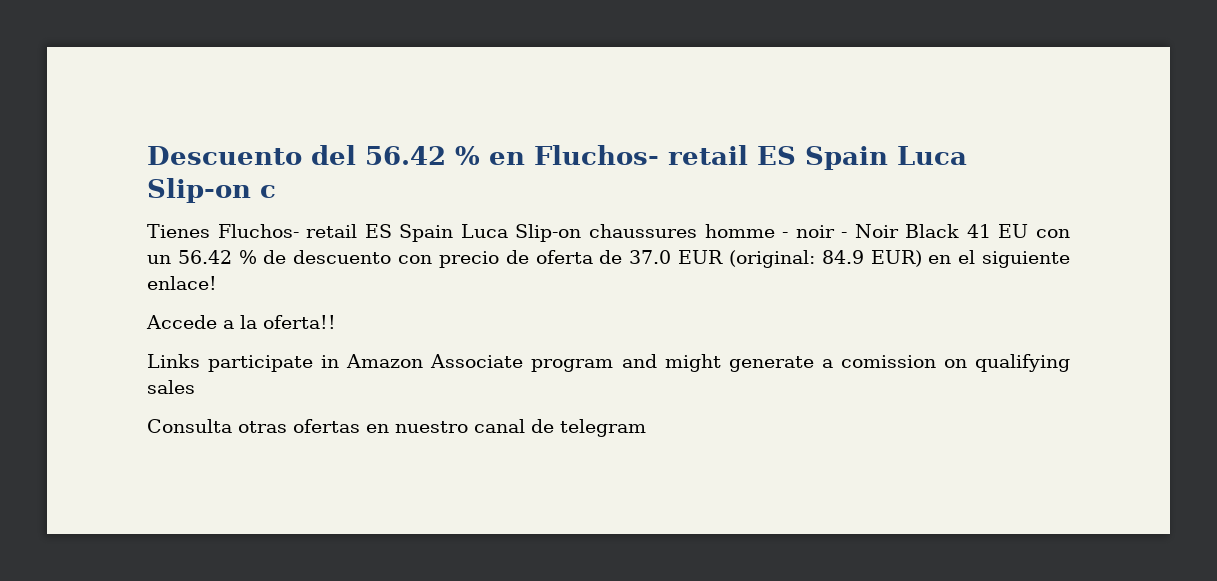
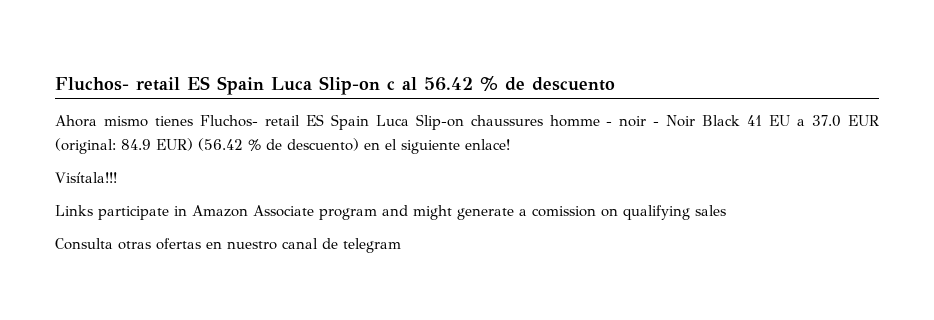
[147,145,525,165] Descuento del 56.42 % en -> (55, 84) none
[147,224,210,238] // Tienes -> [402,75,615,91] [55,115,193,127] al 56.42 % de descuento // Ahora mismo tienes
[1036,229,1070,238] [147,250,623,268] con un 56.42 % de descuento con precio de oferta de -> [797,119,806,126] a
(922, 258) none -> [198,138,359,151] (56.42 % de descuento)
[146,315,336,329] Accede a la oferta!! -> [55,172,117,183] Visítala!!!

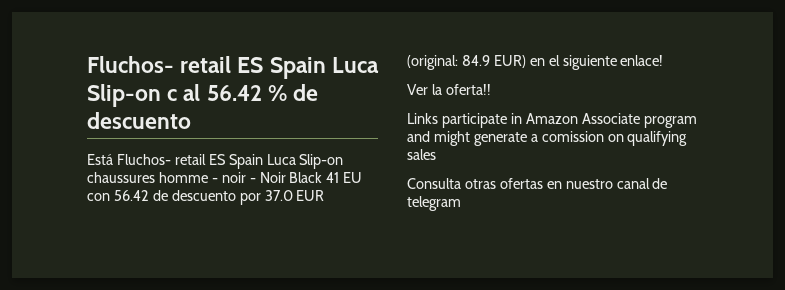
[55,115,193,127] Ahora mismo tienes -> [87,154,113,165] Está
[797,119,806,126] a -> [87,190,261,205] con 56.42 de descuento por
[198,138,359,151] (56.42 % de descuento) -> (526, 61) none
[55,172,117,183] Visítala!!! -> [407,84,491,95] Ver la oferta!!

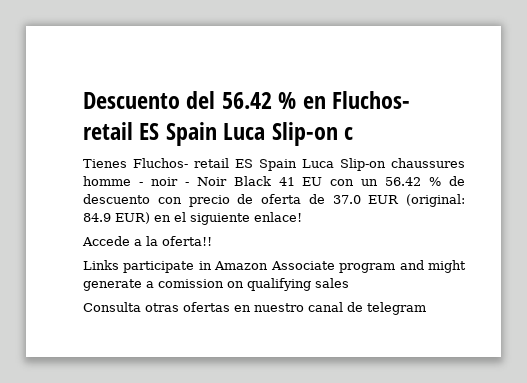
(87, 64) none -> [83,91,326,109] Descuento del 56.42 % en
[183,84,319,101] [87,112,191,129] [87,154,113,165] al 56.42 % de descuento // Está -> [83,159,127,168] // Tienes
[113,190,261,205] 56.42 de descuento por -> [361,176,466,186] [83,194,325,207] un 56.42 % de descuento con precio de oferta de
[407,84,428,95] Ver -> [82,236,142,246] Accede a

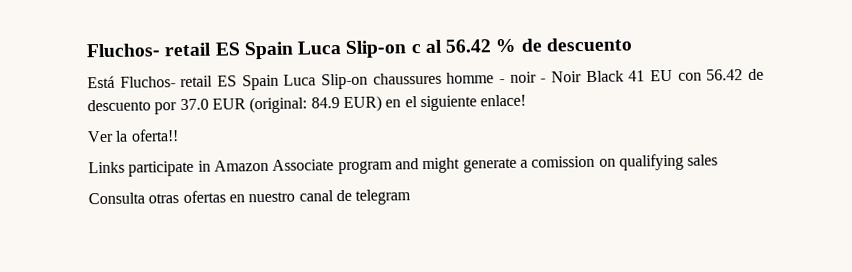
[83,91,326,109] Descuento del 56.42 % en -> (86, 50) none
[83,159,127,168] // Tienes -> [424,37,632,54] [87,75,115,89] al 56.42 % de descuento // Está
[361,176,466,186] [83,194,325,207] un 56.42 % de descuento con precio de oferta de -> [706,68,764,81] [87,99,178,115] 56.42 de descuento por
[82,236,142,246] Accede a -> [87,130,114,143] Ver

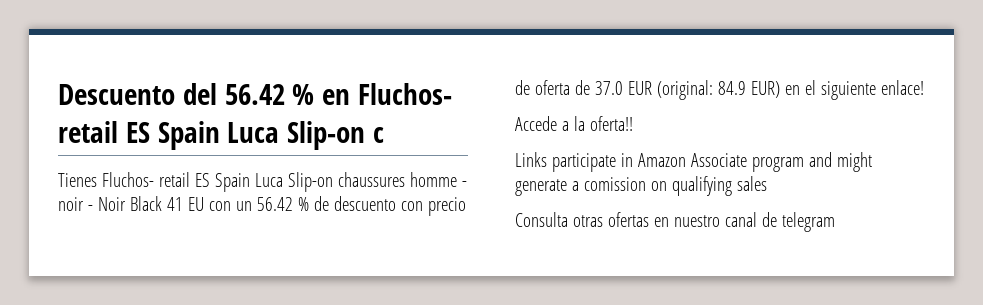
(86, 50) none -> [58,83,351,105] Descuento del 56.42 % en
[424,37,632,54] [87,75,115,89] al 56.42 % de descuento // Está -> [58,173,97,187] // Tienes
[706,68,764,81] [87,99,178,115] 56.42 de descuento por -> [235,196,466,216] [515,80,590,95] un 56.42 % de descuento con precio de oferta de
[87,130,114,143] Ver -> [515,116,569,131] Accede a

